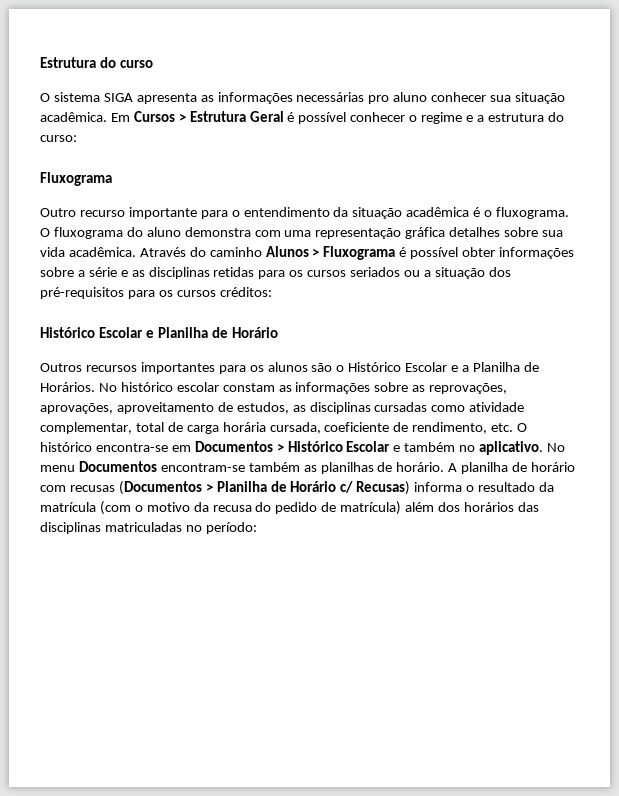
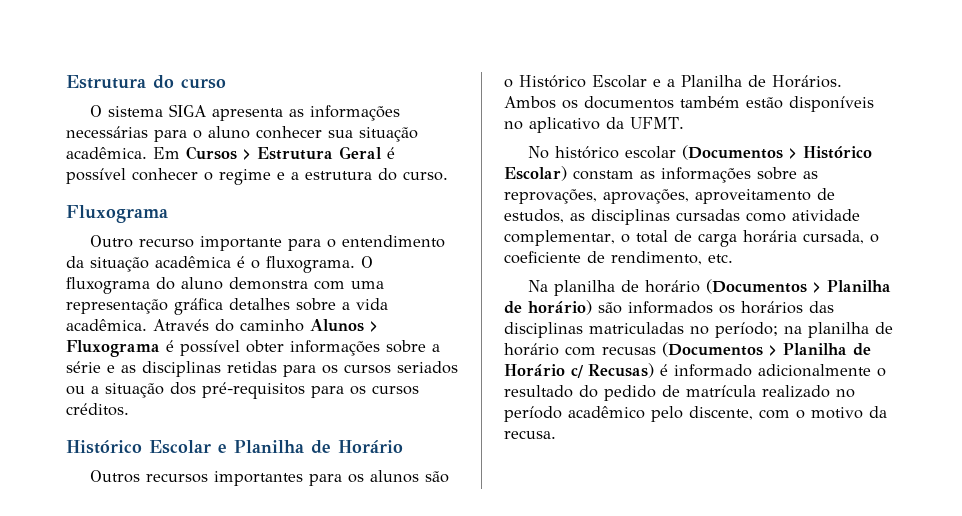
[368,95,390,104] pro -> [154,130,202,142] para o
[40,135,77,142] curso: -> [403,171,448,181] curso.
[542,230,564,237] sua -> [342,302,350,310] a
[219,287,272,297] créditos: -> [66,403,129,416] créditos.
[98,382,219,392] No histórico escolar -> [504,96,874,112] [504,117,684,133] [528,145,873,160] [504,166,567,181] Ambos os documentos também estão disponíveis no aplicativo da UFMT. // No histórico escolar (Documentos > Histórico Escolar)
(132, 428) none -> [621,234,630,243] o
(321, 428) none -> [870,234,879,243] o
[517,423,528,432] [40,441,566,455] [40,461,458,474] O histórico encontra-se em Documentos > Histórico Escolar e também no aplicativo. No menu Documentos encontram-se também as planilhas de horário. A -> [528,279,892,296] [504,300,834,315] [504,322,802,338] // Na planilha de horário (Documentos > Planilha de horário) são informados os horários das disciplinas matriculadas no período; na
[414,482,554,492] [40,501,539,515] [40,522,257,534] informa o resultado da matrícula (com o motivo da recusa do pedido de matrícula) além dos horários das disciplinas matriculadas no período: -> [660,364,886,377] [504,385,855,401] [504,406,887,422] [504,430,556,439] é informado adicionalmente o resultado do pedido de matrícula realizado no período acadêmico pelo discente, com o motivo da recusa.

